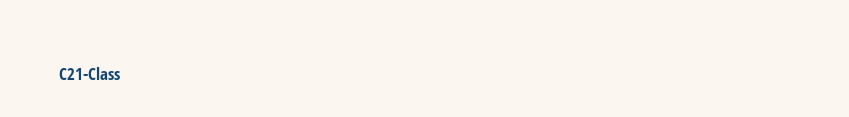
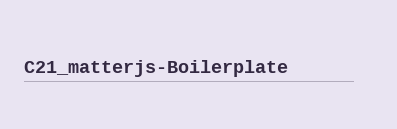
[59,67,120,80] C21-Class -> [24,60,288,77] C21_matterjs-Boilerplate

